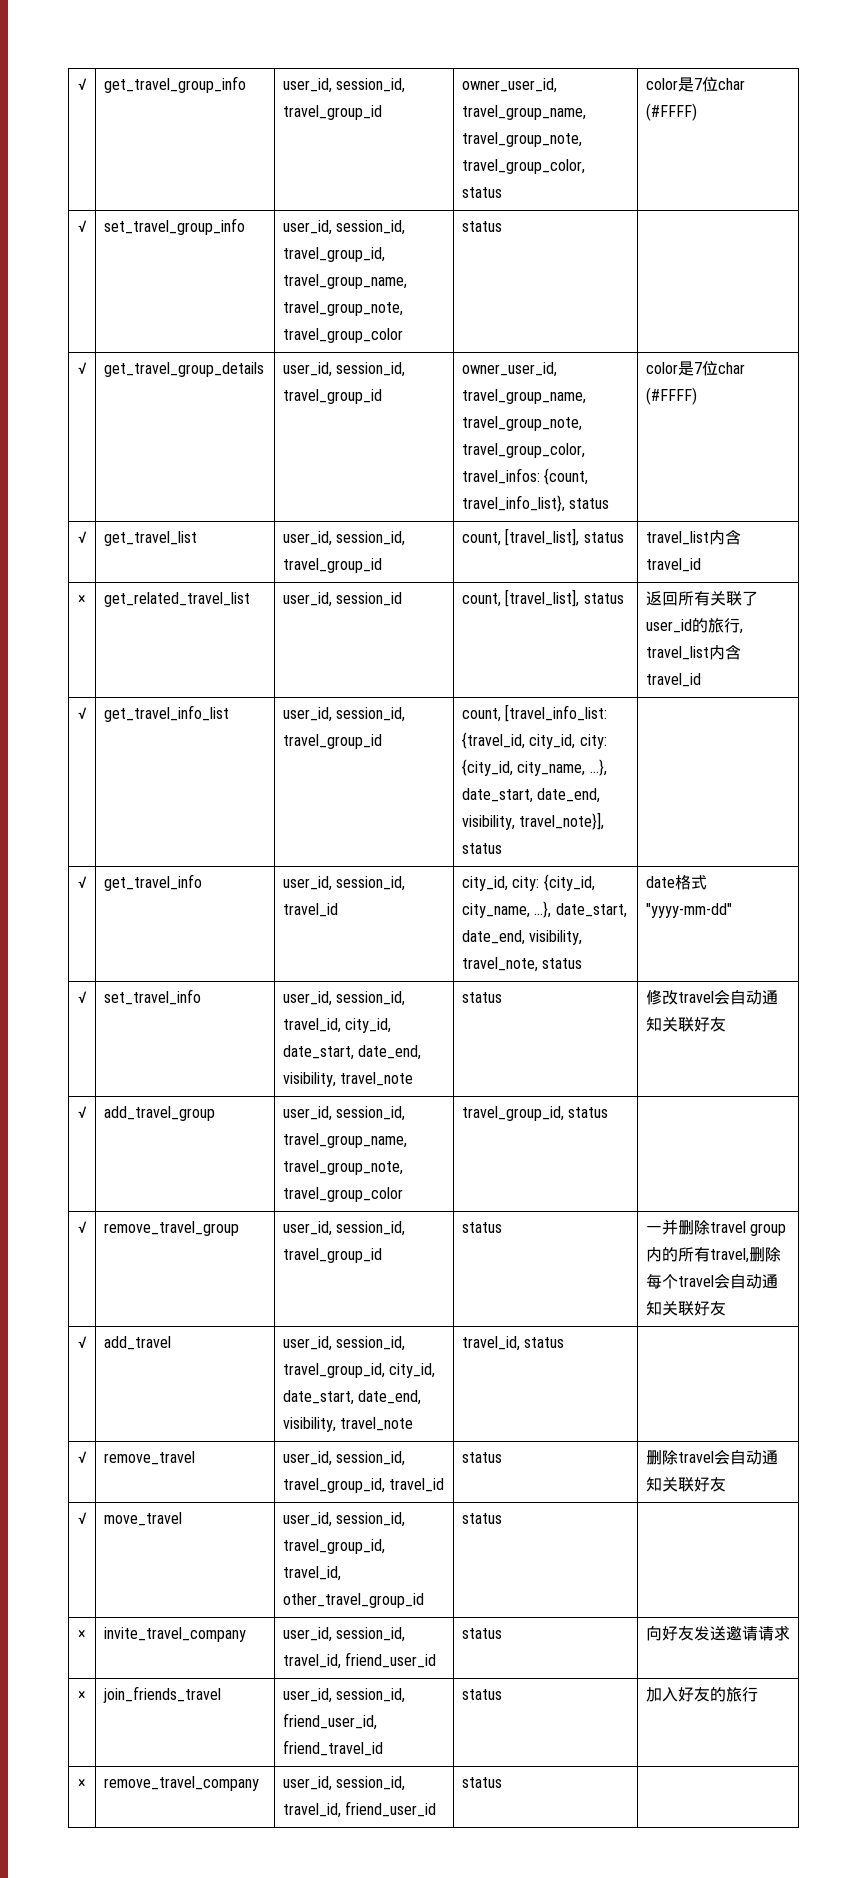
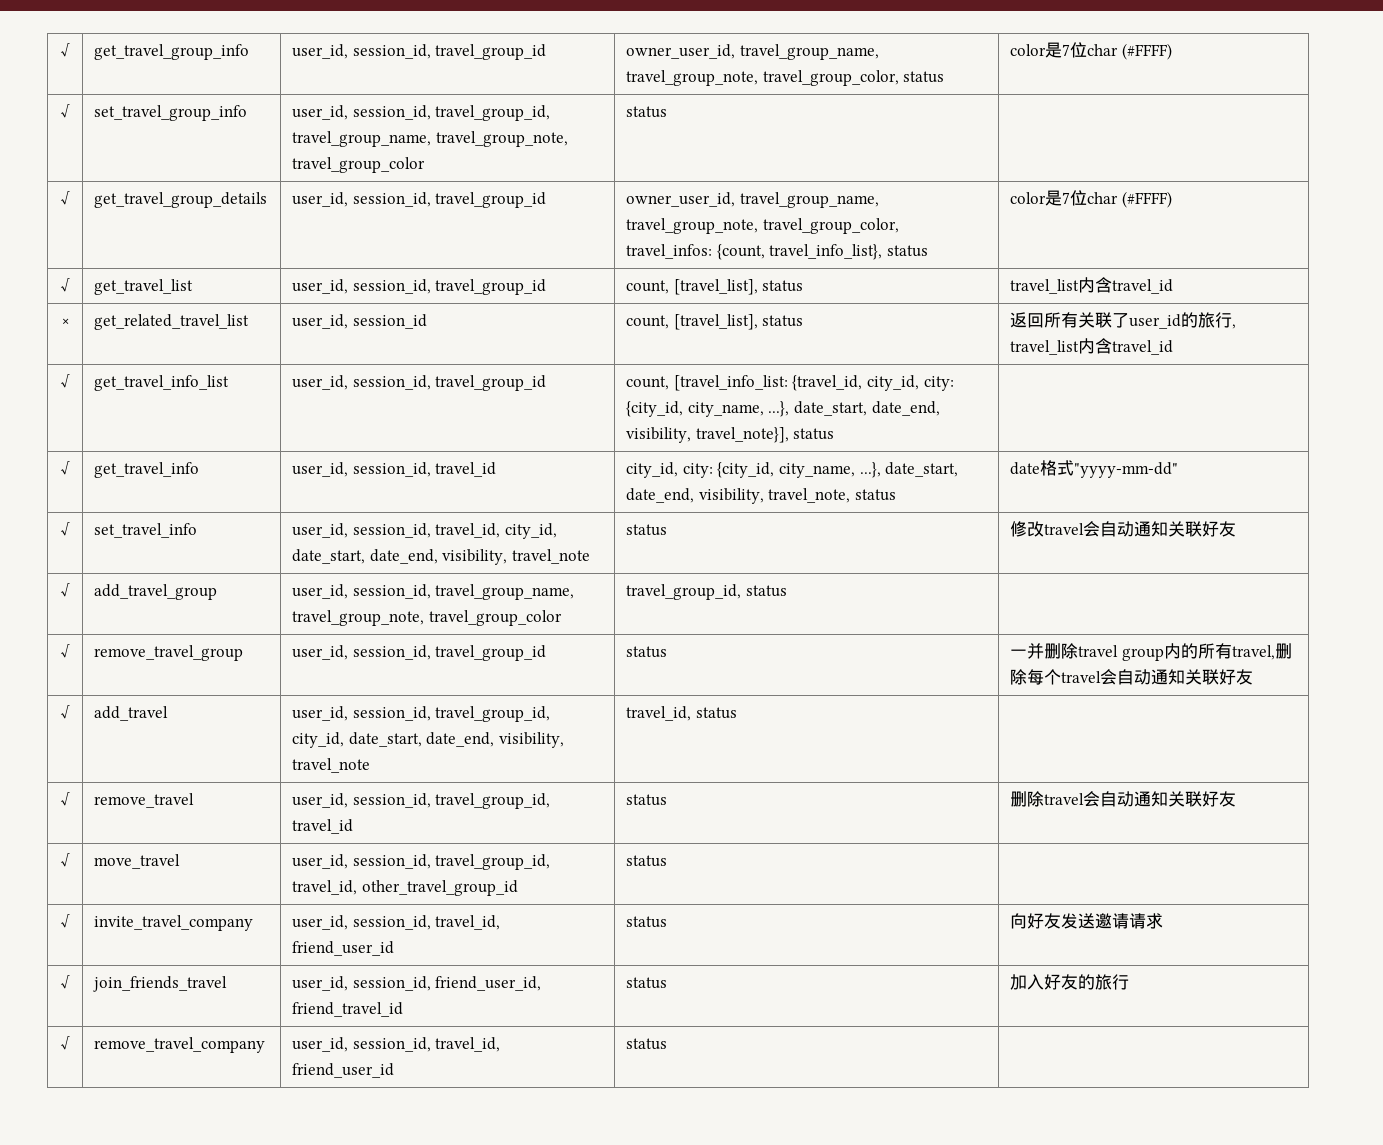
[78,1629,86,1639] × -> [60,914,70,928] √
[78,1690,86,1700] × -> [60,975,70,989] √
[78,1778,86,1788] × -> [60,1036,70,1050] √

